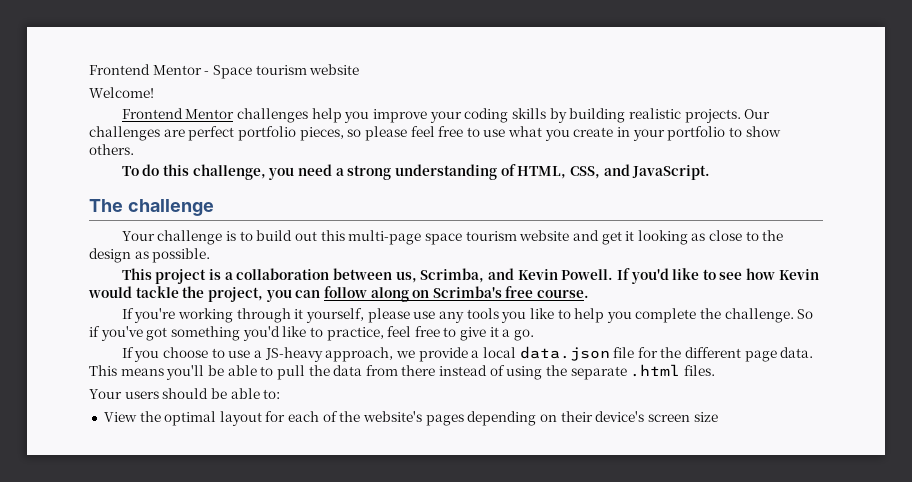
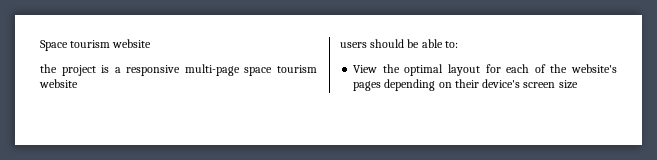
[89,64,210,75] Frontend Mentor - -> (40, 45) none
[89,87,154,98] [121,108,771,123] [89,126,781,141] [89,144,134,155] [121,164,711,180] [89,199,214,216] [121,230,784,245] [89,248,211,263] [121,268,819,284] [88,286,590,302] [121,308,814,323] [89,326,535,341] [121,346,814,362] [89,364,715,380] [89,389,122,399] Welcome! // Frontend Mentor challenges help you improve your coding skills by building realistic projects. Our challenges are perfect portfolio pieces, so please feel free to use what you create in your portfolio to show others. // To do this challenge, you need a strong understanding of HTML, CSS, and JavaScript. // The challenge // Your challenge is to build out this multi-page space tourism website and get it looking as close to the design as possible. // This project is a collaboration between us, Scrimba, and Kevin Powell. If you'd like to see how Kevin would tackle the project, you can follow along on Scrimba's free course. // If you're working through it yourself, please use any tools you like to help you complete the challenge. So if you've got something you'd like to practice, feel free to give it a go. // If you choose to use a JS-heavy approach, we provide a local data.json file for the different page data. This means you'll be able to pull the data from there instead of using the separate .html files. // Your -> [40,64,317,76] [39,79,78,88] the project is a responsive multi-page space tourism website //

